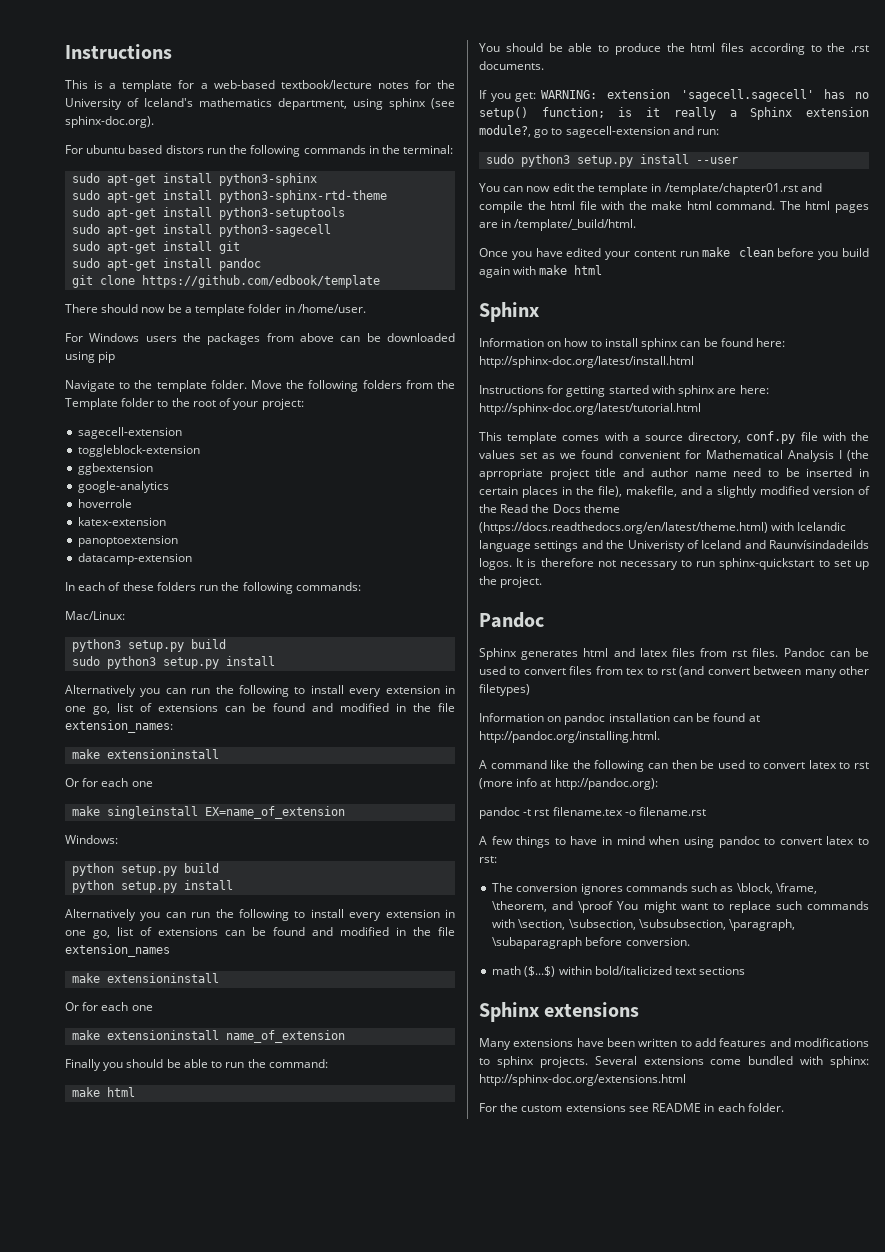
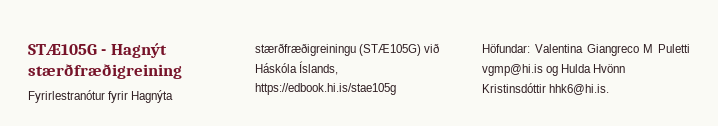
[65,44,172,59] [65,80,456,92] [65,98,455,110] [65,116,154,128] [65,145,454,157] [72,173,318,186] [72,190,388,203] [72,207,346,220] [72,224,332,237] [72,241,241,254] [72,258,262,271] [72,275,381,288] [65,304,366,316] [65,333,455,345] [65,351,116,363] [65,380,455,392] [65,398,304,410] [78,427,183,439] [78,445,201,457] [78,463,154,475] [78,481,170,493] [78,499,133,508] [78,517,167,526] [78,535,179,547] [78,553,193,565] [65,582,361,594] [65,611,125,620] [72,639,227,652] [72,656,276,669] [65,685,455,697] [65,703,455,715] [65,720,173,733] [72,749,220,759] [65,778,153,787] [72,806,346,819] [65,835,118,844] [72,863,220,876] [72,880,234,893] [65,909,455,921] [65,927,455,939] [65,944,170,957] [72,973,220,983] [65,1002,153,1011] [72,1030,346,1043] [65,1059,328,1071] [72,1087,136,1097] [479,43,869,55] [479,61,544,70] [479,89,869,102] [479,107,869,120] [479,125,720,138] [486,154,739,167] [479,183,822,195] [479,201,869,213] [479,219,637,231] [479,247,869,260] [479,265,603,278] [479,302,539,322] [479,338,786,350] [479,356,694,368] [479,385,769,397] [479,403,701,415] [479,431,869,444] [479,450,870,462] [479,468,869,480] [479,486,870,498] [479,504,620,513] [479,522,847,534] [479,540,869,552] [479,558,869,570] [479,576,543,588] [479,612,544,628] [479,648,869,660] [479,666,869,678] [479,684,530,696] [479,713,760,725] [479,731,660,743] [479,760,870,772] [479,778,658,790] [479,807,707,819] [479,836,870,848] [479,856,497,863] [492,883,817,895] [492,901,869,913] [492,919,796,931] [492,937,690,949] [492,966,746,977] [479,1002,640,1022] [479,1038,869,1050] [479,1056,869,1068] [479,1074,686,1086] [479,1103,784,1112] Instructions // This is a template for a web-based textbook/lecture notes for the University of Iceland's mathematics department, using sphinx (see sphinx-doc.org). // For ubuntu based distors run the following commands in the terminal: // sudo apt-get install python3-sphinx // sudo apt-get install python3-sphinx-rtd-theme // sudo apt-get install python3-setuptools // sudo apt-get install python3-sagecell // sudo apt-get install git // sudo apt-get install pandoc // git clone https://github.com/edbook/template // There should now be a template folder in /home/user. // For Windows users the packages from above can be downloaded using pip // Navigate to the template folder. Move the following folders from the Template folder to the root of your project: // sagecell-extension // toggleblock-extension // ggbextension // google-analytics // hoverrole // katex-extension // panoptoextension // datacamp-extension // In each of these folders run the following commands: // Mac/Linux: // python3 setup.py build // sudo python3 setup.py install // Alternatively you can run the following to install every extension in one go, list of extensions can be found and modified in the file extension_names: // make extensioninstall // Or for each one // make singleinstall EX=name_of_extension // Windows: // python setup.py build // python setup.py install // Alternatively you can run the following to install every extension in one go, list of extensions can be found and modified in the file extension_names // make extensioninstall // Or for each one // make extensioninstall name_of_extension // Finally you should be able to run the command: // make html // You should be able to produce the html files according to the .rst documents. // If you get: WARNING: extension 'sagecell.sagecell' has no setup() function; is it really a Sphinx extension module?, go to sagecell-extension and run: // sudo python3 setup.py install --user // You can now edit the template in /template/chapter01.rst and compile the html file with the make html command. The html pages are in /template/_build/html. // Once you have edited your content run make clean before you build again with make html // Sphinx // Information on how to install sphinx can be found here: http://sphinx-doc.org/latest/install.html // Instructions for getting started with sphinx are here: http://sphinx-doc.org/latest/tutorial.html // This template comes with a source directory, conf.py file with the values set as we found convenient for Mathematical Analysis I (the aprropriate project title and author name need to be inserted in certain places in the file), makefile, and a slightly modified version of the Read the Docs theme (https://docs.readthedocs.org/en/latest/theme.html) with Icelandic language settings and the Univeristy of Iceland and Raunvísindadeilds logos. It is therefore not necessary to run sphinx-quickstart to set up the project. // Pandoc // Sphinx generates html and latex files from rst files. Pandoc can be used to convert files from tex to rst (and convert between many other filetypes) // Information on pandoc installation can be found at http://pandoc.org/installing.html. // A command like the following can then be used to convert latex to rst (more info at http://pandoc.org): // pandoc -t rst filename.tex -o filename.rst // A few things to have in mind when using pandoc to convert latex to rst: // The conversion ignores commands such as \block, \frame, \theorem, and \proof You might want to replace such commands with \section, \subsection, \subsubsection, \paragraph, \subaparagraph before conversion. // math ($...$) within bold/italicized text sections // Sphinx extensions // Many extensions have been written to add features and modifications to sphinx projects. Several extensions come bundled with sphinx: http://sphinx-doc.org/extensions.html // For the custom extensions see README in each folder. -> [28,43,167,58] [28,64,182,79] [28,90,174,103] [255,43,440,56] [255,61,339,75] [255,83,396,95] [482,44,690,56] [482,64,626,76] [482,83,610,95] STÆ105G - Hagnýt stærðfræðigreining // Fyrirlestranótur fyrir Hagnýta stærðfræðigreiningu (STÆ105G) við Háskóla Íslands, https://edbook.hi.is/stae105g // Höfundar: Valentina Giangreco M Puletti vgmp@hi.is og Hulda Hvönn Kristinsdóttir hhk6@hi.is.

